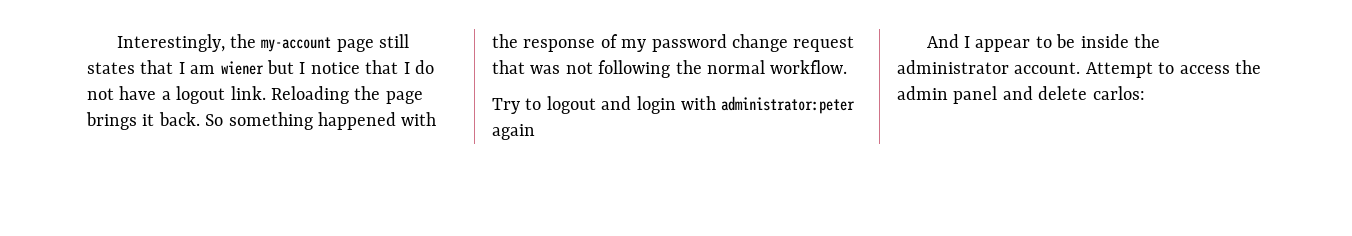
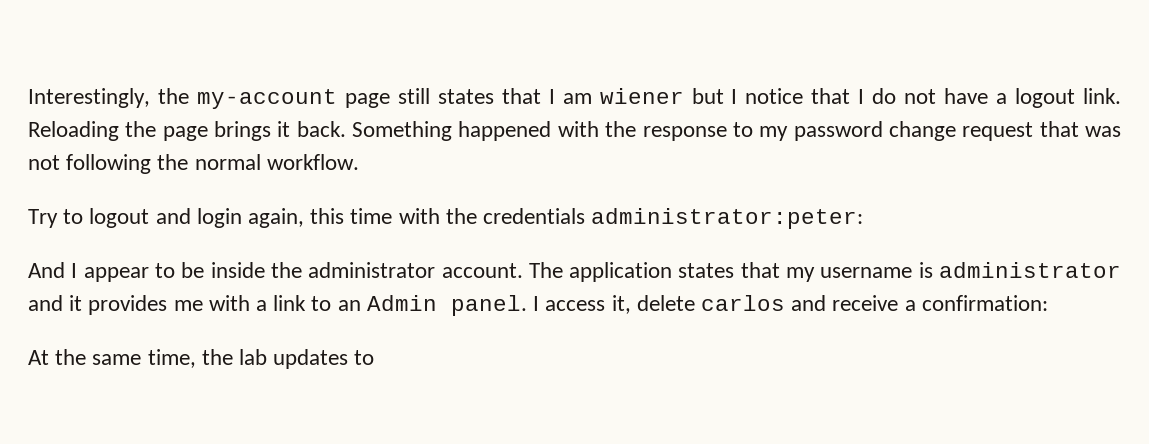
[205,112,313,130] So something -> [352,121,453,141] Something
[600,34,618,48] of -> [732,122,753,137] to
[681,96,856,114] [492,124,535,140] with administrator:peter again -> [248,208,864,229] again, this time with the credentials administrator:peter:
[1085,60,1261,78] [897,86,1145,104] Attempt to access the admin panel and delete carlos: -> [528,262,1121,282] [28,295,1048,316] [28,349,375,369] The application states that my username is administrator and it provides me with a link to an Admin panel. I access it, delete carlos and receive a confirmation: // At the same time, the lab updates to

